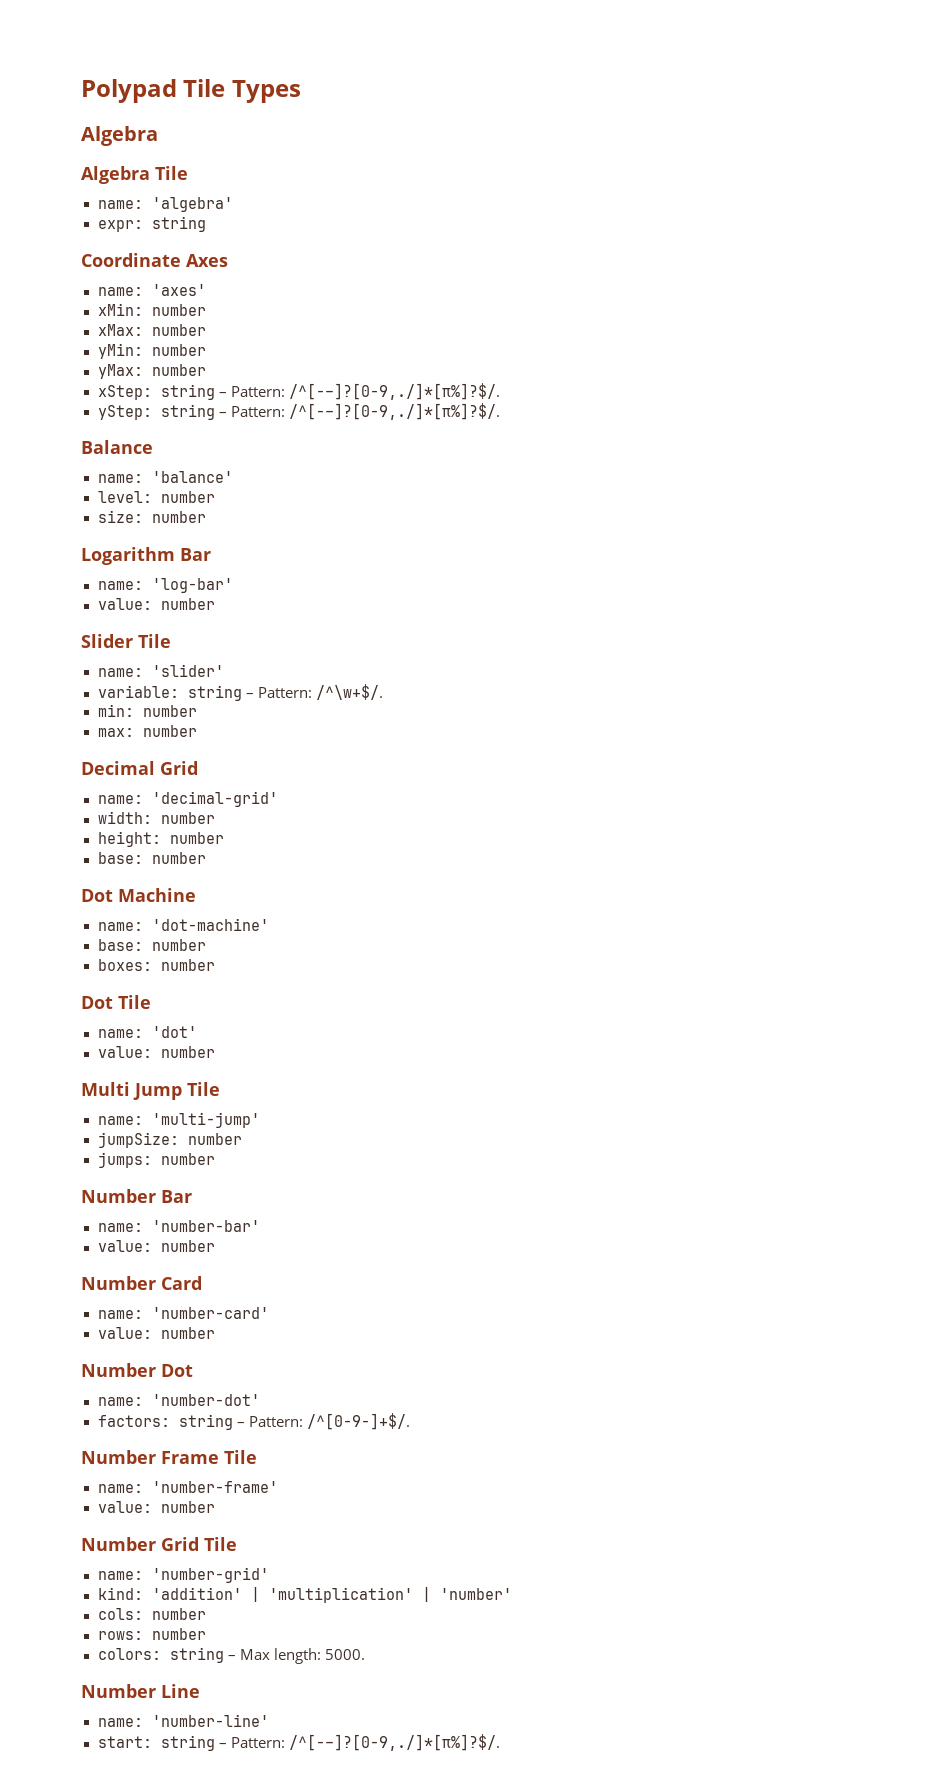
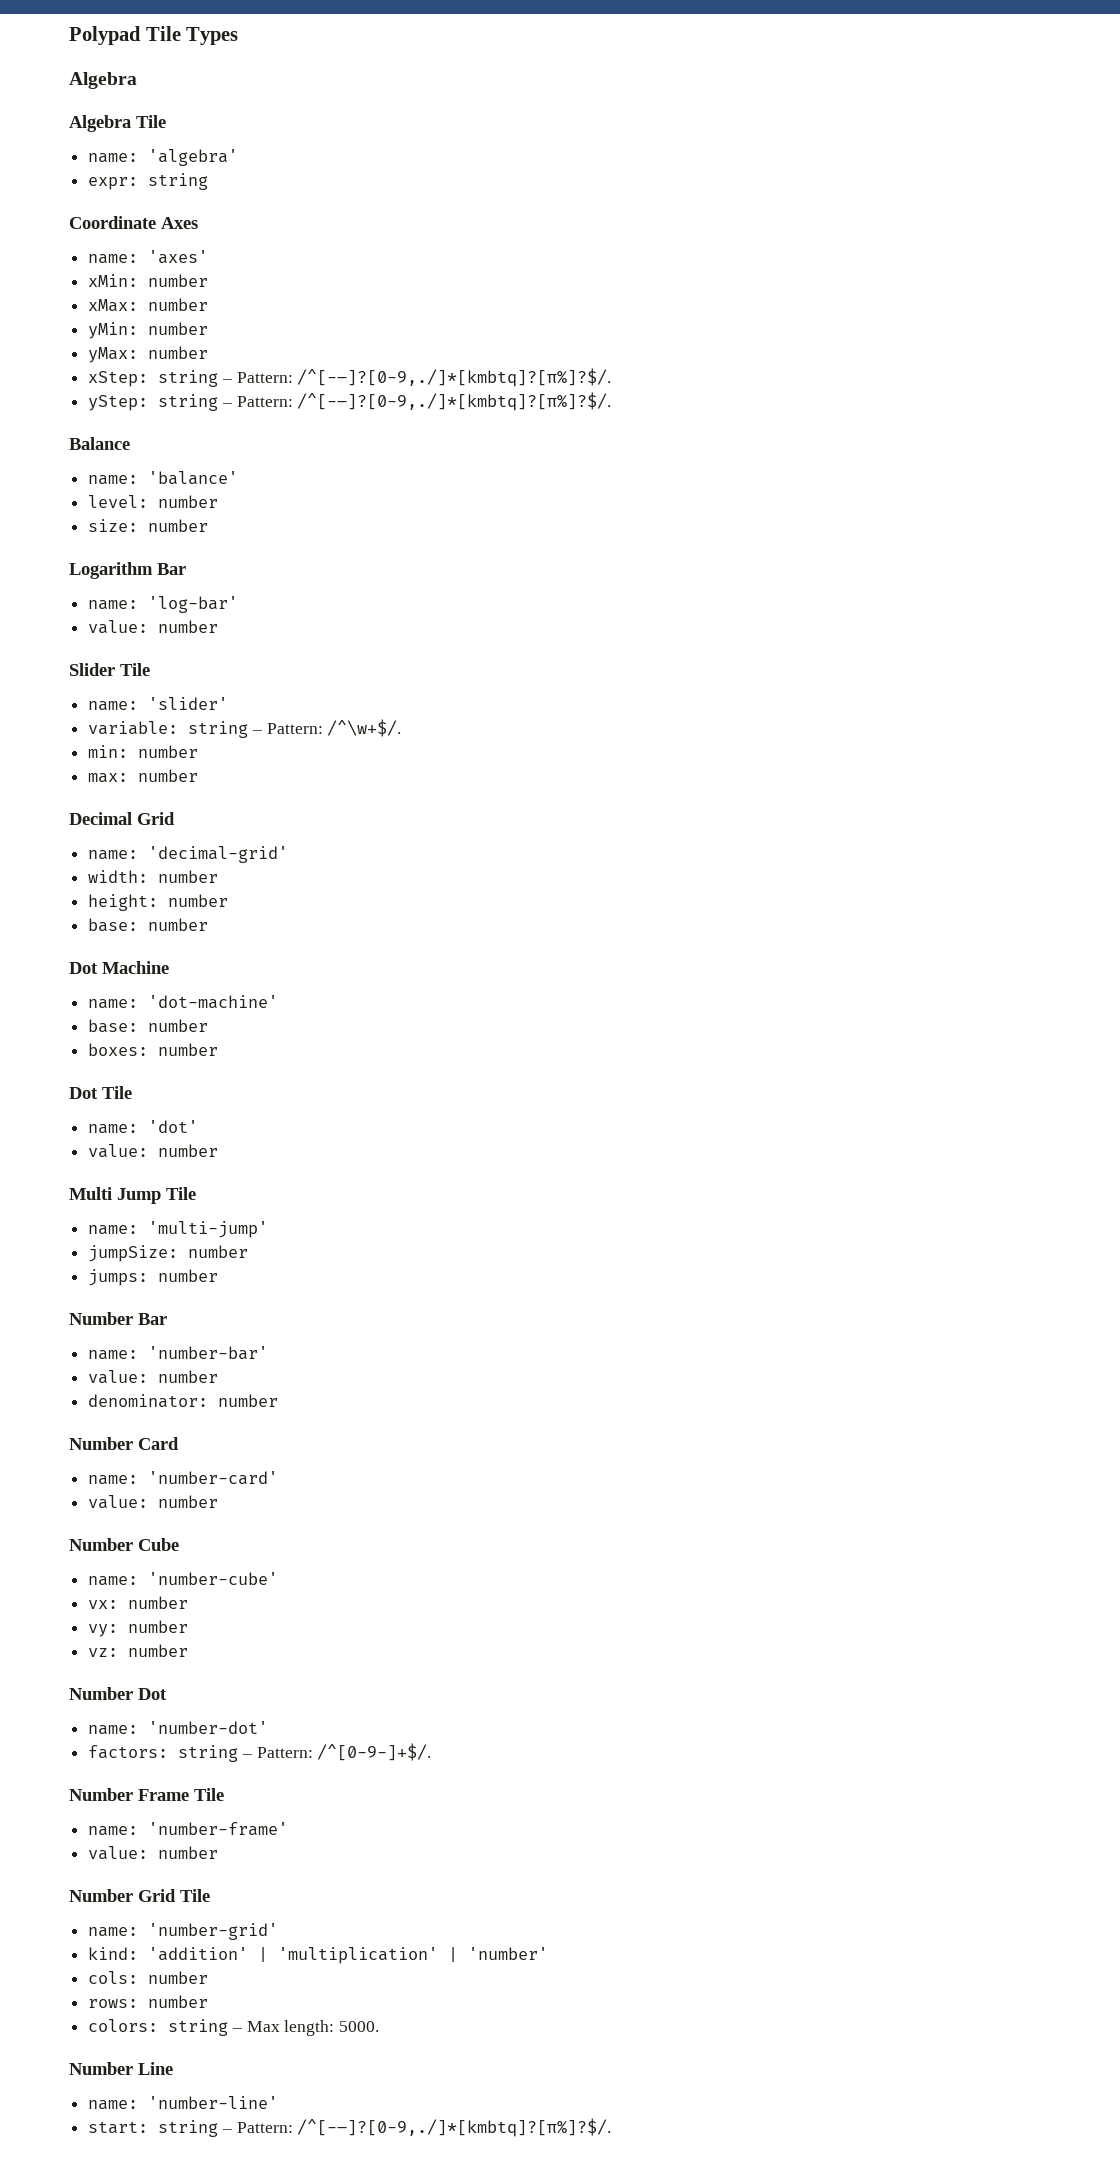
[288,383,500,400] /^[-–]?[0-9,./]*[π%]?$/. -> [297,368,612,387] /^[-–]?[0-9,./]*[kmbtq]?[π%]?$/.
[288,403,500,420] /^[-–]?[0-9,./]*[π%]?$/. -> [297,392,612,411] /^[-–]?[0-9,./]*[kmbtq]?[π%]?$/.
(215, 1246) none -> [88,1394,279,1408] // denominator: number
(215, 1333) none -> [69,1538,179,1551] [88,1572,279,1586] [88,1596,189,1609] [88,1620,189,1637] [88,1644,189,1657] // Number Cube // name: 'number-cube' // vx: number // vy: number // vz: number
[288,1734,500,1751] /^[-–]?[0-9,./]*[π%]?$/. -> [297,2118,612,2137] /^[-–]?[0-9,./]*[kmbtq]?[π%]?$/.

